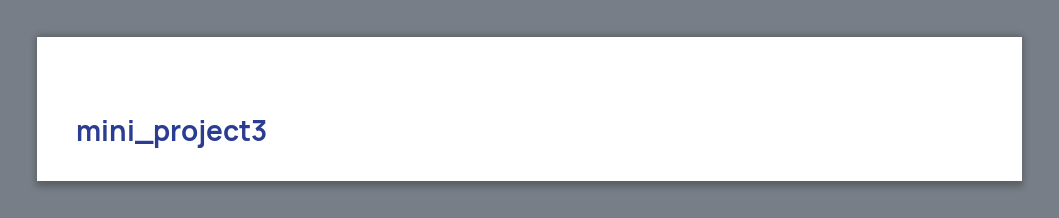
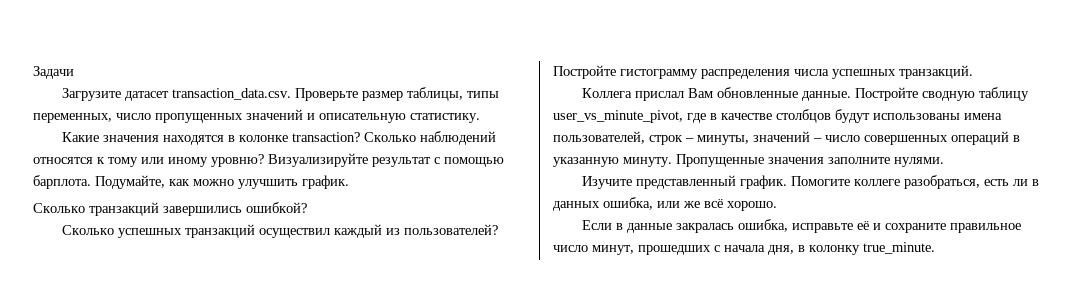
[76,120,267,148] mini_project3 -> [33,66,74,79] [61,87,499,101] [33,109,480,123] [61,131,496,145] [33,153,504,167] [33,175,349,189] [33,202,307,216] [61,224,498,238] [553,65,973,79] [581,87,1029,101] [553,109,1002,123] [553,131,1020,145] [553,154,944,167] [581,175,1039,189] [553,197,777,211] [581,219,1021,233] [553,242,935,255] Задачи // Загрузите датасет transaction_data.csv. Проверьте размер таблицы, типы переменных, число пропущенных значений и описательную статистику. // Какие значения находятся в колонке transaction? Сколько наблюдений относятся к тому или иному уровню? Визуализируйте результат с помощью барплота. Подумайте, как можно улучшить график. // Сколько транзакций завершились ошибкой? // Сколько успешных транзакций осуществил каждый из пользователей? Постройте гистограмму распределения числа успешных транзакций. // Коллега прислал Вам обновленные данные. Постройте сводную таблицу user_vs_minute_pivot, где в качестве столбцов будут использованы имена пользователей, строк – минуты, значений – число совершенных операций в указанную минуту. Пропущенные значения заполните нулями. // Изучите представленный график. Помогите коллеге разобраться, есть ли в данных ошибка, или же всё хорошо. // Если в данные закралась ошибка, исправьте её и сохраните правильное число минут, прошедших с начала дня, в колонку true_minute.

